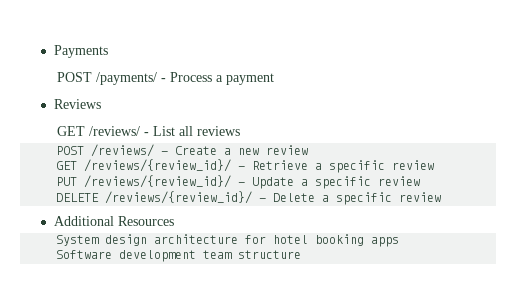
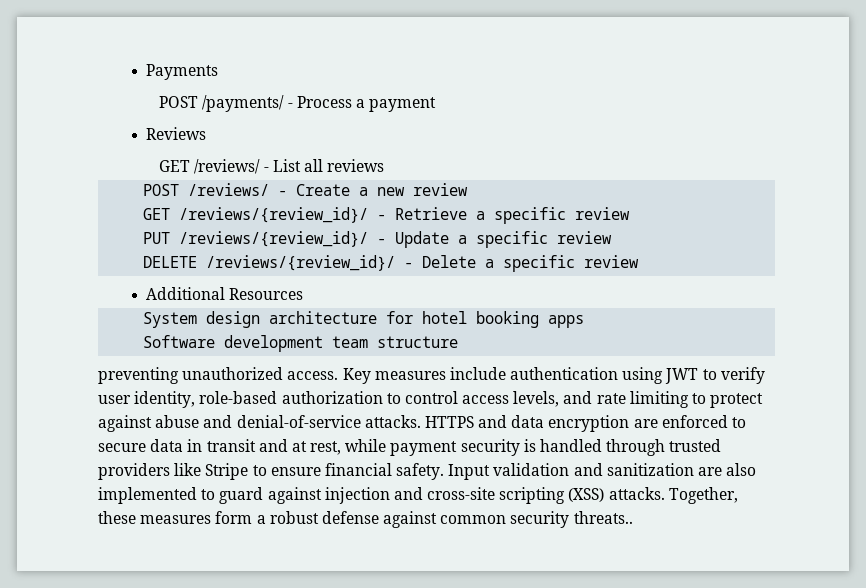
(302, 254) none -> [98,367,765,384] [98,391,764,408] [98,415,747,432] [98,439,722,456] [98,463,757,480] [98,487,738,504] [98,511,633,528] // preventing unauthorized access. Key measures include authentication using JWT to verify user identity, role-based authorization to control access levels, and rate limiting to protect against abuse and denial-of-service attacks. HTTPS and data encryption are enforced to secure data in transit and at rest, while payment security is handled through trusted providers like Stripe to ensure financial safety. Input validation and sanitization are also implemented to guard against injection and cross-site scripting (XSS) attacks. Together, these measures form a robust defense against common security threats..

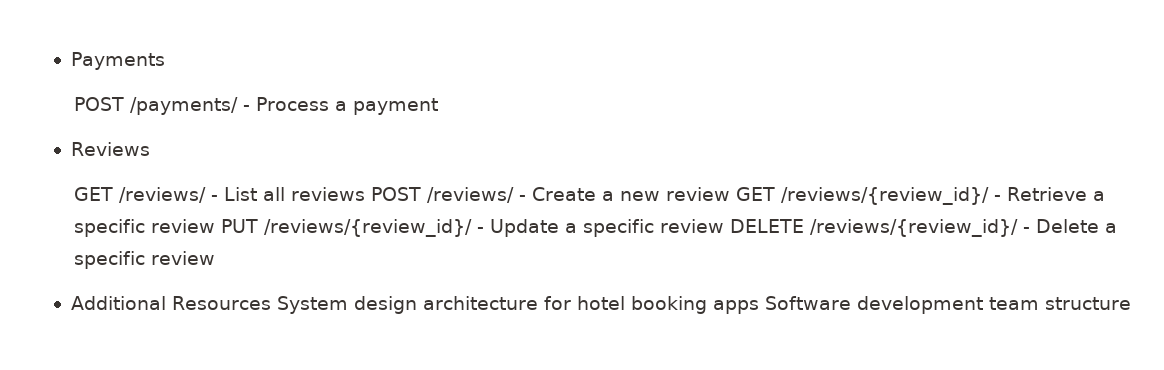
(385, 165) // -> (365, 194) none
(469, 189) // -> (730, 194) none
(631, 213) // -> (215, 226) none
(613, 237) // -> (724, 226) none
(303, 294) // -> (271, 303) none
(585, 321) // -> (759, 307) none
[98,367,765,384] [98,391,764,408] [98,415,747,432] [98,439,722,456] [98,463,757,480] [98,487,738,504] [98,511,633,528] // preventing unauthorized access. Key measures include authentication using JWT to verify user identity, role-based authorization to control access levels, and rate limiting to protect against abuse and denial-of-service attacks. HTTPS and data encryption are enforced to secure data in transit and at rest, while payment security is handled through trusted providers like Stripe to ensure financial safety. Input validation and sanitization are also implemented to guard against injection and cross-site scripting (XSS) attacks. Together, these measures form a robust defense against common security threats.. -> (1131, 303) none

